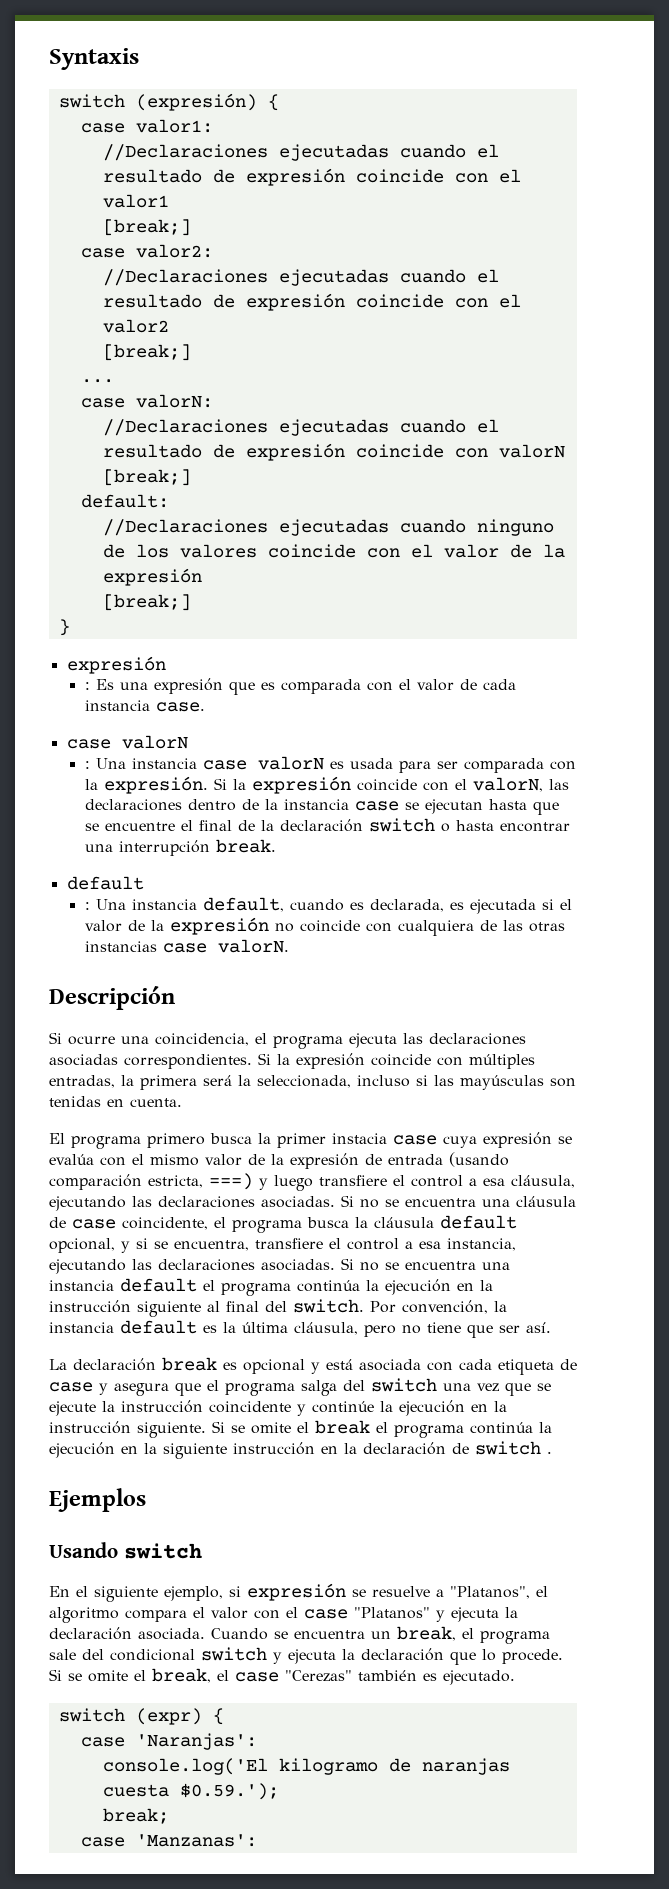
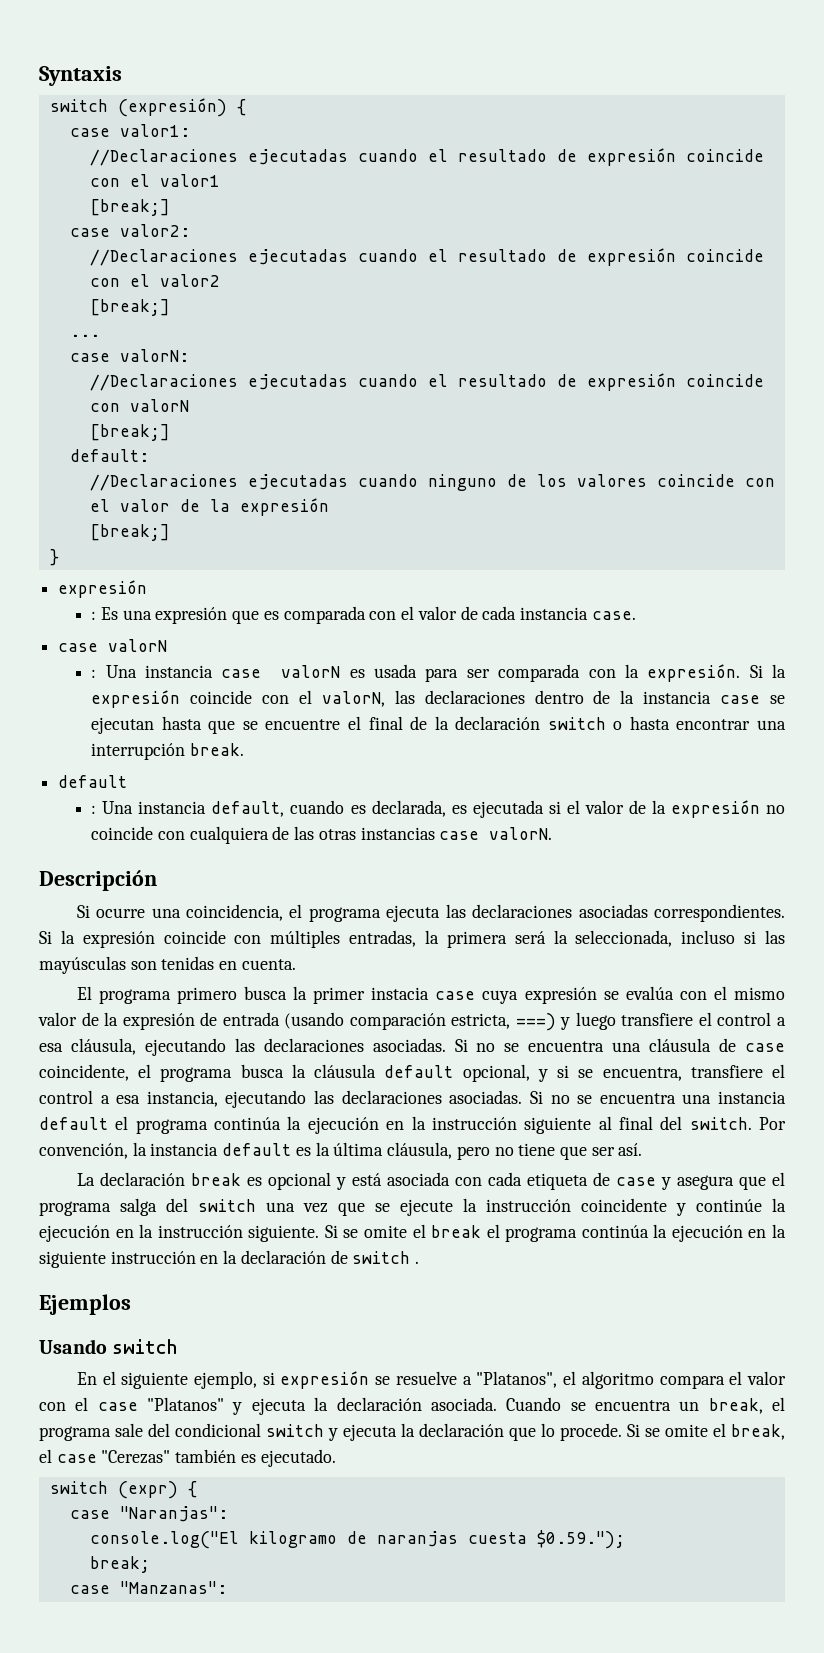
[135,1733,257,1750] [102,1758,268,1775] 'Naranjas': // console.log('El -> [119,1506,228,1522] [89,1531,239,1549] "Naranjas": // console.log("El
[179,1783,279,1800] $0.59.'); -> [536,1530,625,1549] $0.59.");
[135,1834,257,1847] 'Manzanas': -> [119,1581,227,1594] "Manzanas":

